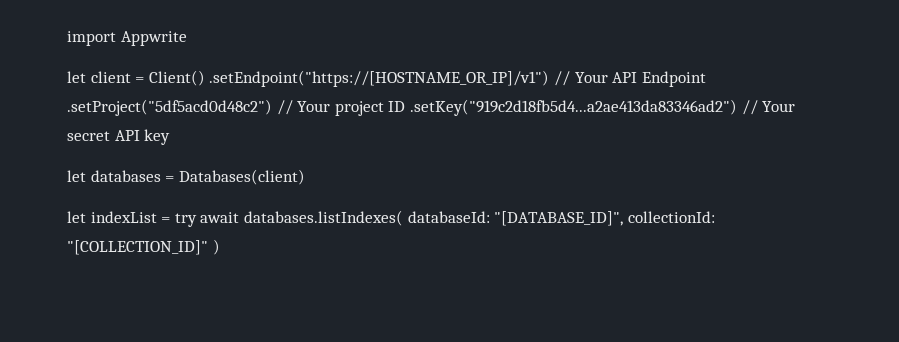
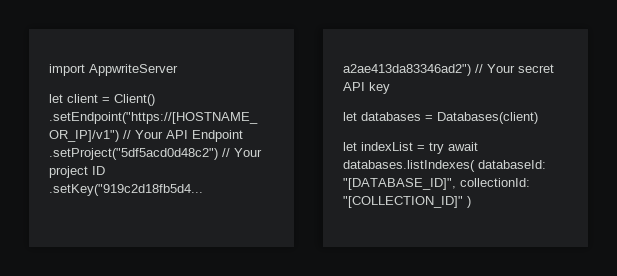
[120,31,187,46] Appwrite -> [89,64,178,76] AppwriteServer

